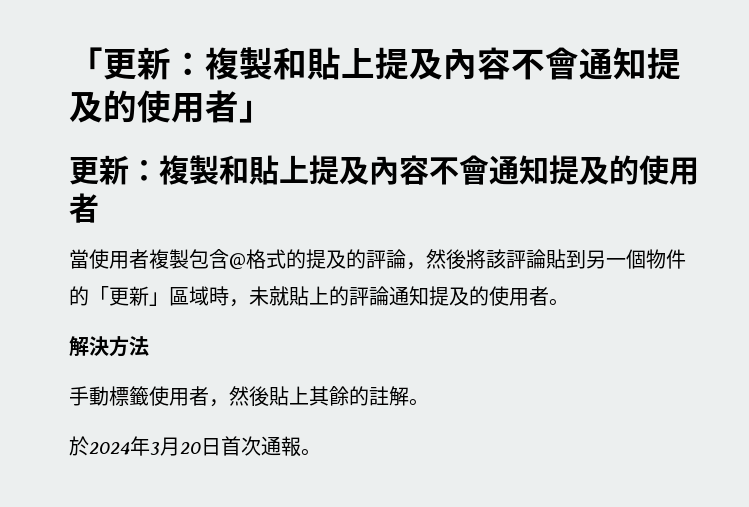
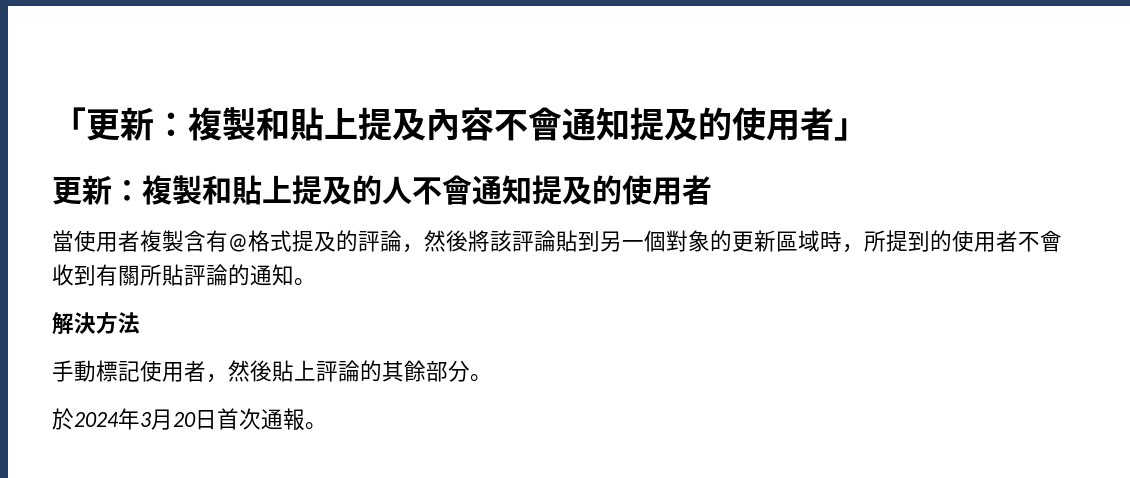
[369,155,429,185] 內容 -> [352,175,412,205] 的人
[189,249,229,269] 包含 -> [184,230,228,252] 含有
[286,249,306,269] 的 -> (292, 241) none
[646,249,686,269] [69,286,549,307] 物件的「更新」區域時，未就貼上的評論通知提及的使用者 -> [666,230,1062,253] [52,264,294,286] 對象的更新區域時，所提到的使用者不會收到有關所貼評論的通知
[129,386,149,406] 籤 -> [118,361,140,382] 記
[309,386,409,406] 其餘的註解 -> [316,360,470,382] 評論的其餘部分

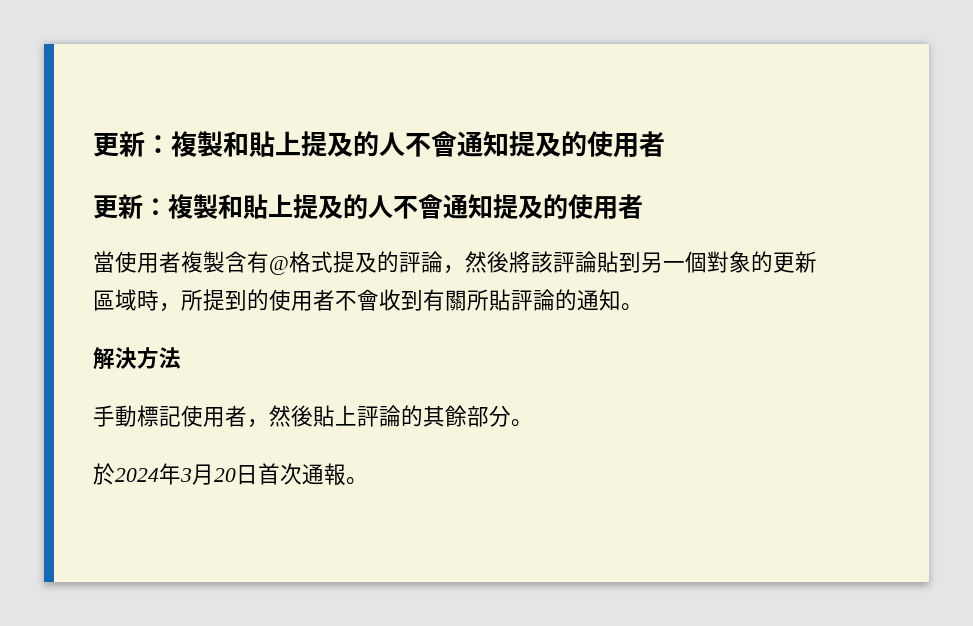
[52,107,868,141] 「更新：複製和貼上提及內容不會通知提及的使用者」 -> [93,131,665,158] 更新：複製和貼上提及的人不會通知提及的使用者

